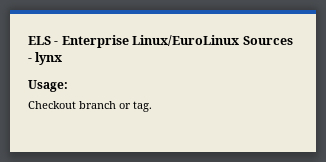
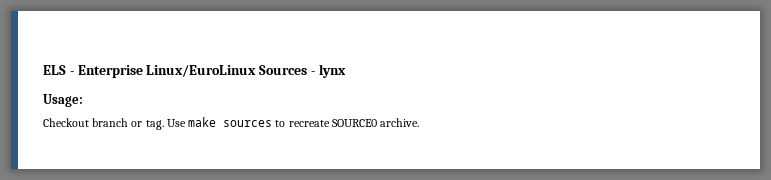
(152, 106) none -> [166,117,420,127] Use make sources to recreate SOURCE0 archive.

